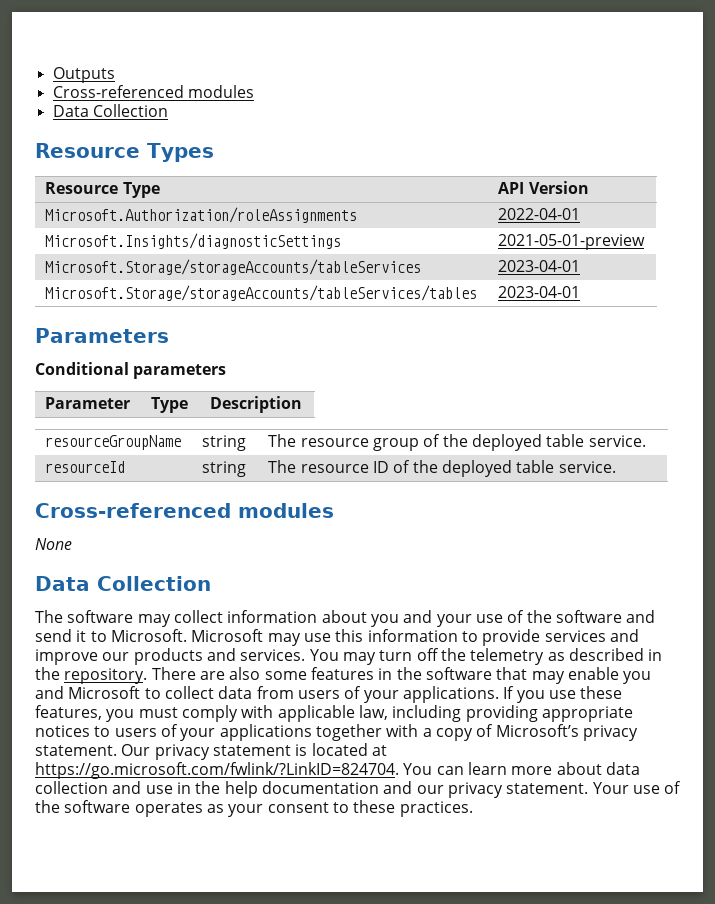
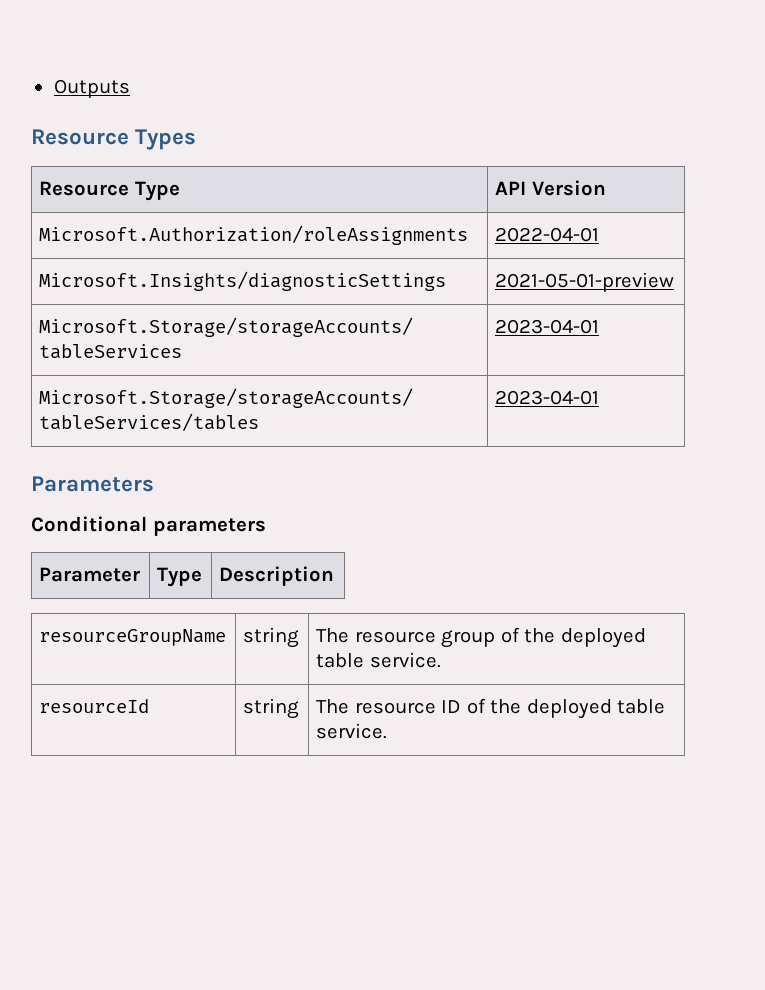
[52,85,254,98] [52,104,168,117] // Cross-referenced modules // Data Collection -> (130, 88) none
[35,503,334,518] [35,538,72,550] [35,576,211,591] [35,610,656,627] [35,629,639,646] [35,648,663,665] [35,667,652,684] [35,686,623,703] [35,705,633,722] [35,724,638,741] [35,743,387,760] [35,762,640,779] [35,781,682,798] [35,800,473,817] // Cross-referenced modules // None // Data Collection // The software may collect information about you and your use of the software and send it to Microsoft. Microsoft may use this information to provide services and improve our products and services. You may turn off the telemetry as described in the repository. There are also some features in the software that may enable you and Microsoft to collect data from users of your applications. If you use these features, you must comply with applicable law, including providing appropriate notices to users of your applications together with a copy of Microsoft’s privacy statement. Our privacy statement is located at https://go.microsoft.com/fwlink/?LinkID=824704. You can learn more about data collection and use in the help documentation and our privacy statement. Your use of the software operates as your consent to these practices. -> (388, 731) none

